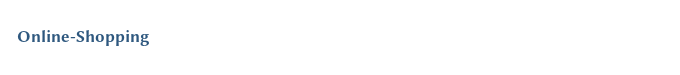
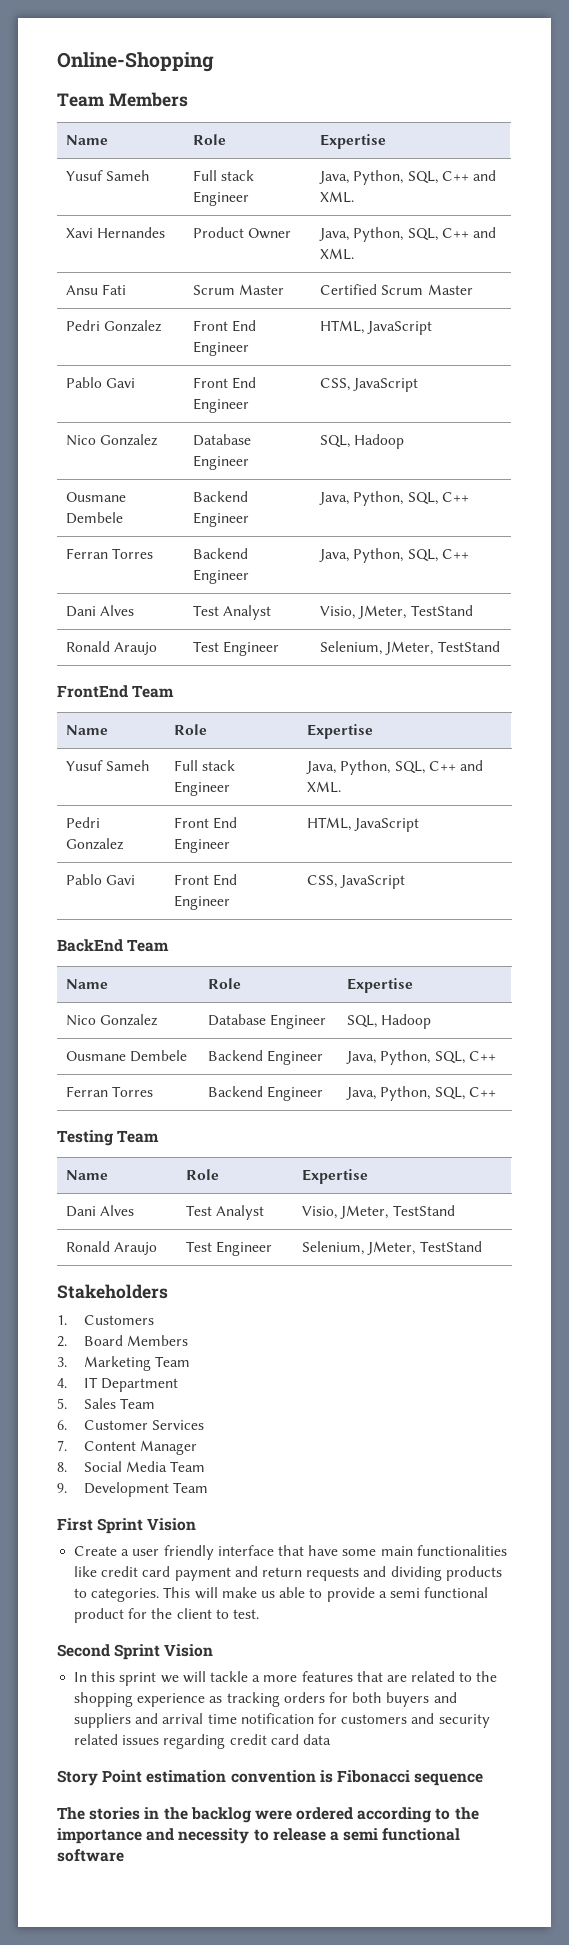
(150, 38) none -> [57,92,188,107] [66,135,109,145] [193,134,227,145] [320,134,387,149] [66,170,151,181] [193,170,255,181] [193,191,250,206] [319,170,496,185] [320,191,355,203] [66,227,166,238] [193,227,292,239] [319,227,496,242] [320,248,355,260] [66,284,127,295] [193,284,285,295] [320,284,473,295] [66,320,163,332] [193,320,257,332] [193,341,250,356] [320,320,433,335] [66,377,136,388] [193,377,257,389] [193,398,250,413] [320,378,419,392] [66,434,159,446] [193,434,252,446] [193,455,250,470] [320,434,405,449] [66,492,127,502] [66,512,124,524] [193,491,249,502] [193,512,250,527] [319,491,469,506] [66,548,154,559] [193,548,249,559] [193,569,250,584] [319,548,469,563] [66,605,135,617] [193,605,272,620] [320,605,473,619] [66,641,158,655] [193,641,280,656] [320,641,500,655] [57,685,175,698] [66,725,109,735] [174,724,208,735] [307,724,374,739] [66,760,151,771] [174,760,236,771] [174,781,231,796] [306,760,483,775] [307,781,342,793] [66,817,101,828] [66,838,125,850] [174,817,238,829] [174,838,231,853] [307,817,420,832] [66,874,136,885] [174,874,238,886] [174,895,231,910] [307,875,406,889] [57,939,170,952] [66,979,109,989] [208,978,242,989] [347,978,414,993] [66,1014,159,1026] [208,1014,327,1029] [347,1014,432,1029] [66,1050,188,1062] [208,1050,324,1065] [346,1050,496,1065] [66,1086,154,1097] [208,1086,324,1101] [346,1086,496,1101] [57,1130,160,1146] [66,1170,109,1180] [186,1169,220,1180] [302,1169,369,1184] [66,1205,135,1217] [186,1205,265,1220] [302,1205,455,1219] [66,1241,158,1255] [186,1241,273,1256] [302,1241,482,1255] [57,1284,168,1299] [57,1315,154,1325] [57,1335,189,1347] [57,1356,191,1371] [57,1377,179,1392] [57,1398,156,1409] [57,1420,205,1430] [57,1440,198,1455] [57,1461,206,1472] [57,1482,209,1497] [57,1518,197,1534] [74,1545,507,1560] [74,1566,502,1581] [74,1587,489,1602] [74,1608,259,1623] [57,1644,214,1660] [74,1671,498,1686] [74,1692,457,1707] [74,1713,490,1728] [74,1734,331,1749] [57,1770,484,1786] [57,1807,479,1823] [57,1828,461,1844] [57,1849,124,1862] // Team Members // Name | Role | Expertise // Yusuf Sameh | Full stack Engineer | Java, Python, SQL, C++ and XML. // Xavi Hernandes | Product Owner | Java, Python, SQL, C++ and XML. // Ansu Fati | Scrum Master | Certified Scrum Master // Pedri Gonzalez | Front End Engineer | HTML, JavaScript // Pablo Gavi | Front End Engineer | CSS, JavaScript // Nico Gonzalez | Database Engineer | SQL, Hadoop // Ousmane Dembele | Backend Engineer | Java, Python, SQL, C++ // Ferran Torres | Backend Engineer | Java, Python, SQL, C++ // Dani Alves | Test Analyst | Visio, JMeter, TestStand // Ronald Araujo | Test Engineer | Selenium, JMeter, TestStand // FrontEnd Team // Name | Role | Expertise // Yusuf Sameh | Full stack Engineer | Java, Python, SQL, C++ and XML. // Pedri Gonzalez | Front End Engineer | HTML, JavaScript // Pablo Gavi | Front End Engineer | CSS, JavaScript // BackEnd Team // Name | Role | Expertise // Nico Gonzalez | Database Engineer | SQL, Hadoop // Ousmane Dembele | Backend Engineer | Java, Python, SQL, C++ // Ferran Torres | Backend Engineer | Java, Python, SQL, C++ // Testing Team // Name | Role | Expertise // Dani Alves | Test Analyst | Visio, JMeter, TestStand // Ronald Araujo | Test Engineer | Selenium, JMeter, TestStand // Stakeholders // 1. Customers // 2. Board Members // 3. Marketing Team // 4. IT Department // 5. Sales Team // 6. Customer Services // 7. Content Manager // 8. Social Media Team // 9. Development Team // First Sprint Vision // Create a user friendly interface that have some main functionalities like credit card payment and return requests and dividing products to categories. This will make us able to provide a semi functional product for the client to test. // Second Sprint Vision // In this sprint we will tackle a more features that are related to the shopping experience as tracking orders for both buyers and suppliers and arrival time notification for customers and security related issues regarding credit card data // Story Point estimation convention is Fibonacci sequence // The stories in the backlog were ordered according to the importance and necessity to release a semi functional software

